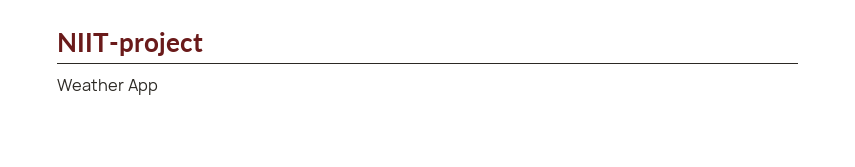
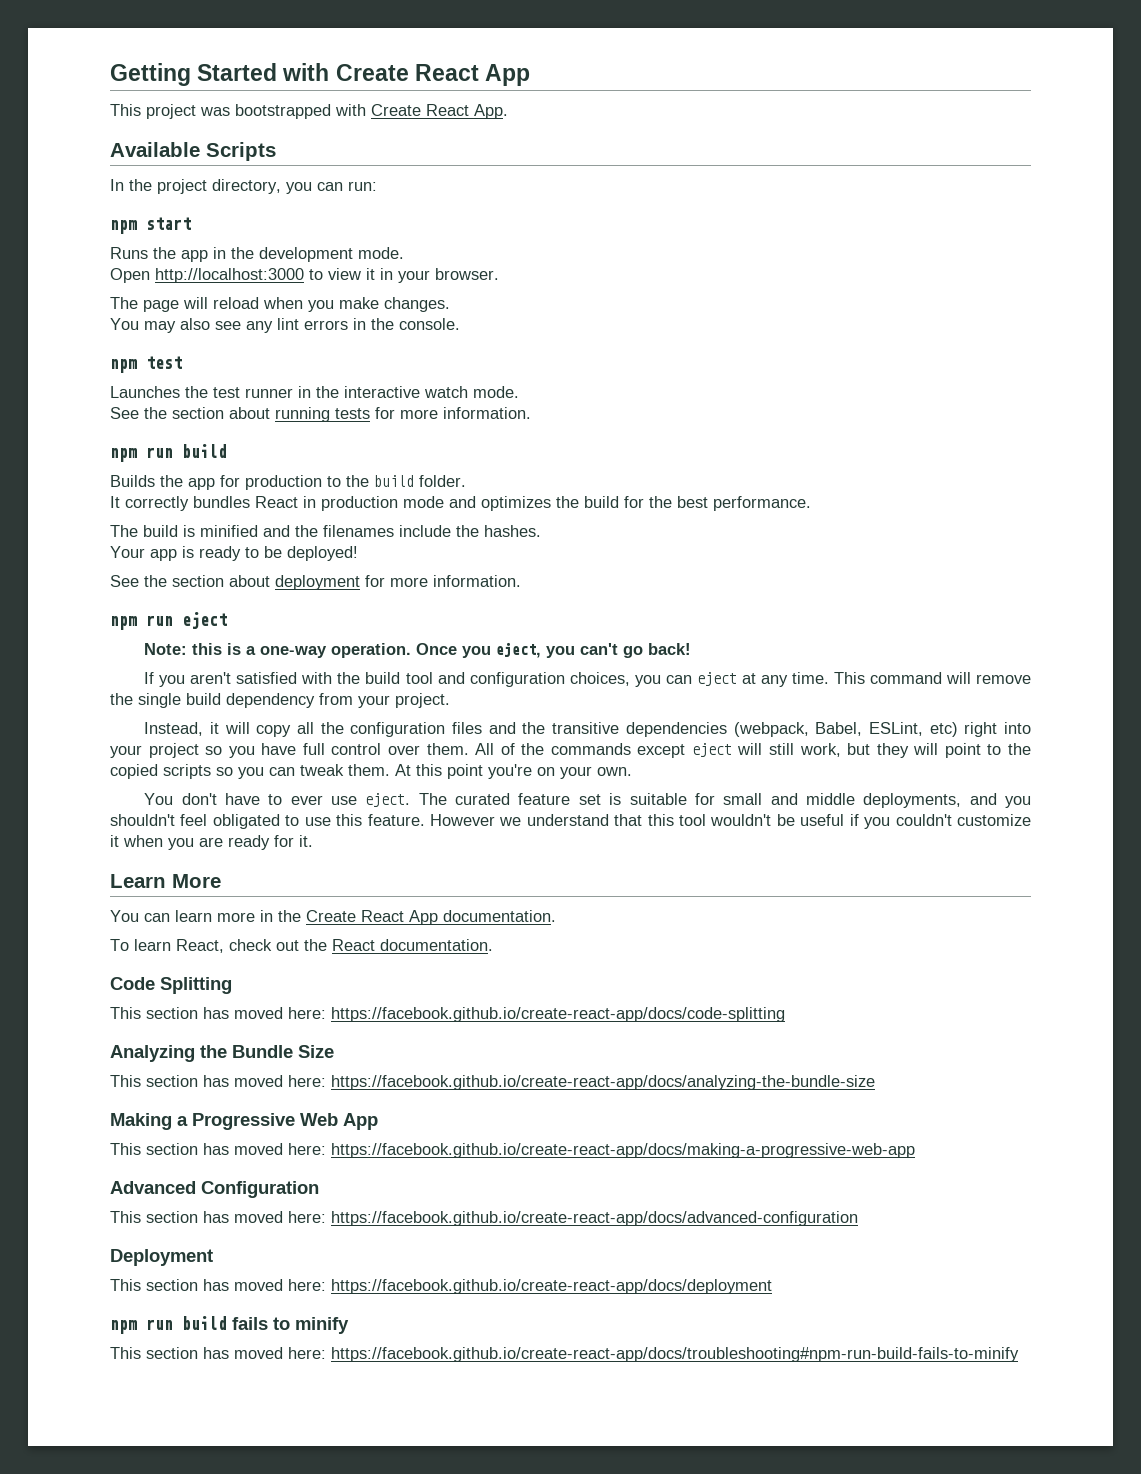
[57,32,203,56] [57,79,159,95] NIIT-project // Weather App -> [110,63,531,86] [110,104,508,119] [110,142,276,161] [110,179,377,194] [110,217,191,234] [110,247,404,262] [110,268,499,283] [110,297,450,312] [110,318,460,333] [110,356,182,373] [110,386,519,398] [110,407,531,422] [110,444,227,462] [110,475,466,490] [110,496,811,511] [110,525,541,537] [110,546,358,561] [110,575,521,590] [110,612,227,630] [144,642,692,658] [144,672,1032,687] [110,693,450,708] [144,722,1032,737] [110,743,1032,758] [110,764,632,779] [144,793,1032,808] [110,814,1032,829] [110,835,313,850] [110,874,221,888] [110,910,556,925] [110,939,493,953] [110,977,232,994] [110,1007,785,1022] [110,1045,334,1062] [110,1075,875,1090] [110,1113,378,1130] [110,1143,915,1158] [110,1181,319,1198] [110,1211,858,1226] [110,1249,213,1266] [110,1279,772,1294] [110,1316,349,1334] [110,1347,1019,1362] Getting Started with Create React App // This project was bootstrapped with Create React App. // Available Scripts // In the project directory, you can run: // npm start // Runs the app in the development mode. // Open http://localhost:3000 to view it in your browser. // The page will reload when you make changes. // You may also see any lint errors in the console. // npm test // Launches the test runner in the interactive watch mode. // See the section about running tests for more information. // npm run build // Builds the app for production to the build folder. // It correctly bundles React in production mode and optimizes the build for the best performance. // The build is minified and the filenames include the hashes. // Your app is ready to be deployed! // See the section about deployment for more information. // npm run eject // Note: this is a one-way operation. Once you eject, you can't go back! // If you aren't satisfied with the build tool and configuration choices, you can eject at any time. This command will remove the single build dependency from your project. // Instead, it will copy all the configuration files and the transitive dependencies (webpack, Babel, ESLint, etc) right into your project so you have full control over them. All of the commands except eject will still work, but they will point to the copied scripts so you can tweak them. At this point you're on your own. // You don't have to ever use eject. The curated feature set is suitable for small and middle deployments, and you shouldn't feel obligated to use this feature. However we understand that this tool wouldn't be useful if you couldn't customize it when you are ready for it. // Learn More // You can learn more in the Create React App documentation. // To learn React, check out the React documentation. // Code Splitting // This section has moved here: https://facebook.github.io/create-react-app/docs/code-splitting // Analyzing the Bundle Size // This section has moved here: https://facebook.github.io/create-react-app/docs/analyzing-the-bundle-size // Making a Progressive Web App // This section has moved here: https://facebook.github.io/create-react-app/docs/making-a-progressive-web-app // Advanced Configuration // This section has moved here: https://facebook.github.io/create-react-app/docs/advanced-configuration // Deployment // This section has moved here: https://facebook.github.io/create-react-app/docs/deployment // npm run build fails to minify // This section has moved here: https://facebook.github.io/create-react-app/docs/troubleshooting#npm-run-build-fails-to-minify

